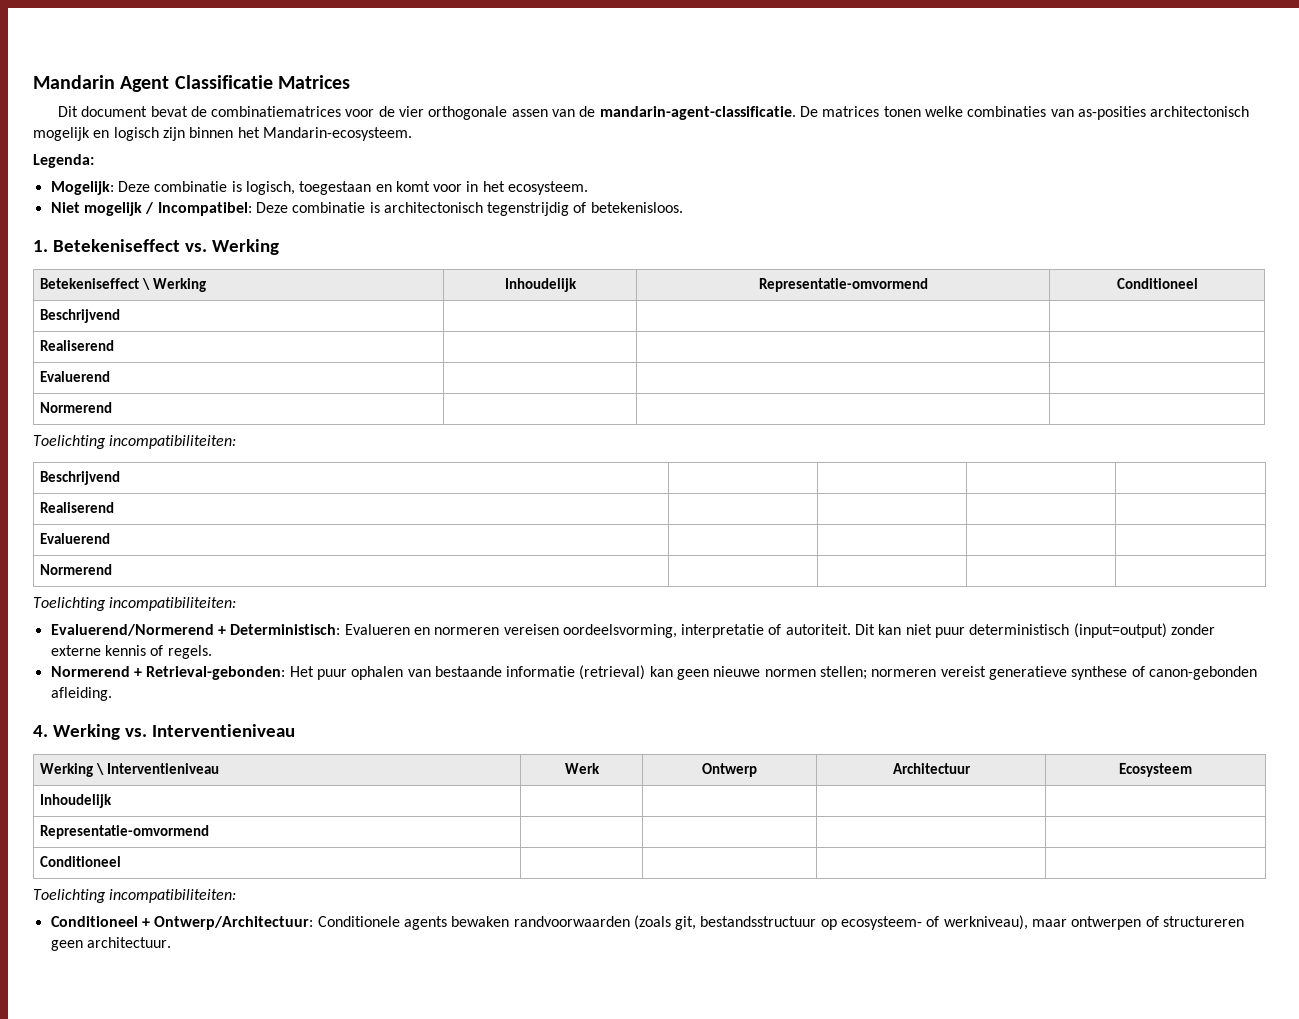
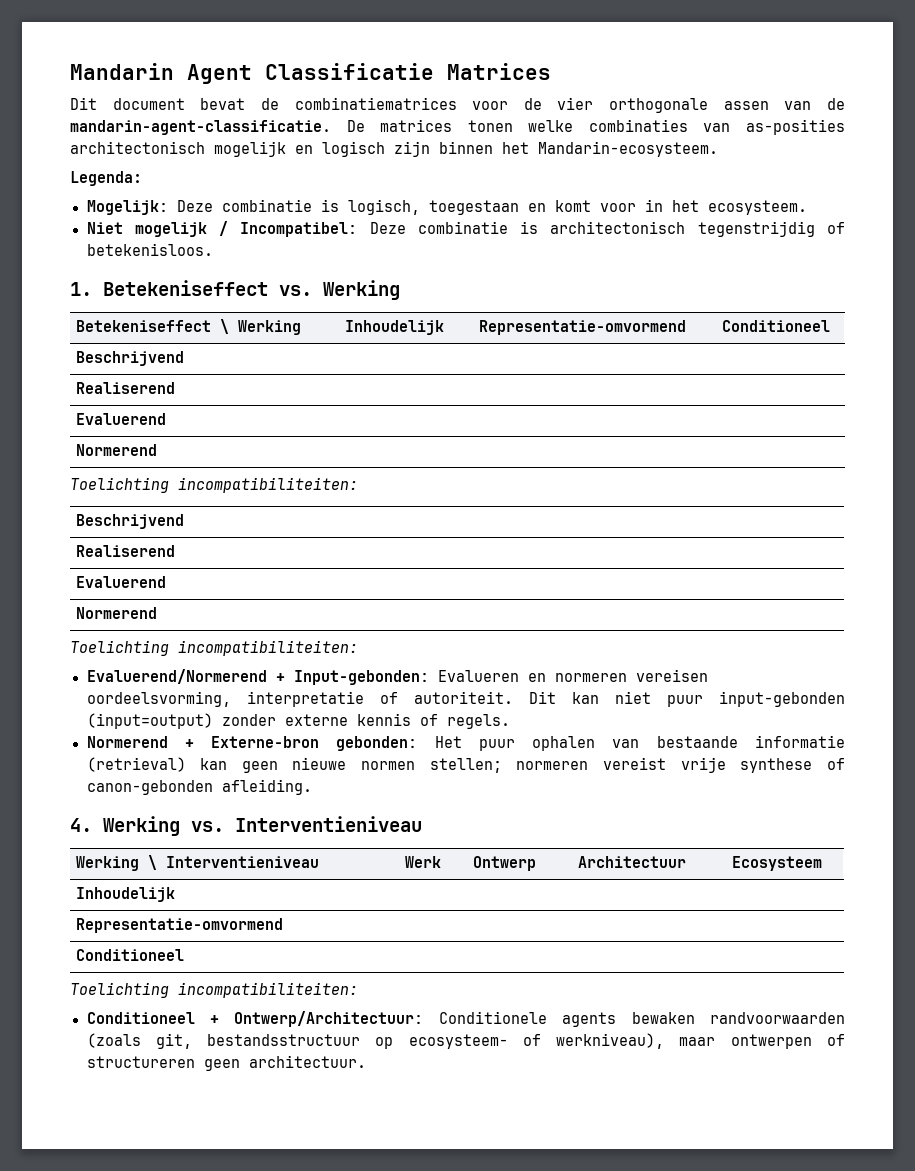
[230,624,341,635] Deterministisch: -> [293,670,429,685] Input-gebonden:
[969,624,1070,635] deterministisch -> [719,691,845,707] input-gebonden
[146,666,286,680] Retrieval-gebonden: -> [211,736,418,751] Externe-bron gebonden:
[989,666,1068,680] generatieve -> [680,757,726,773] vrije

